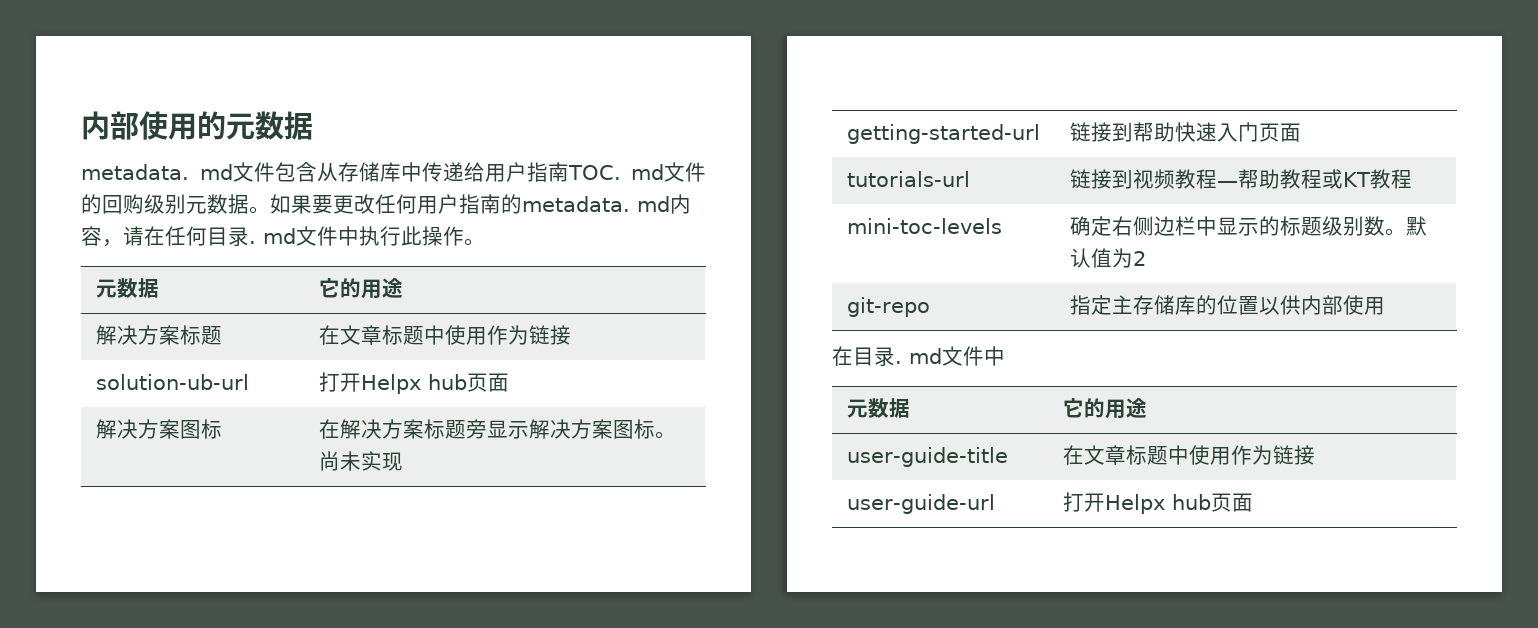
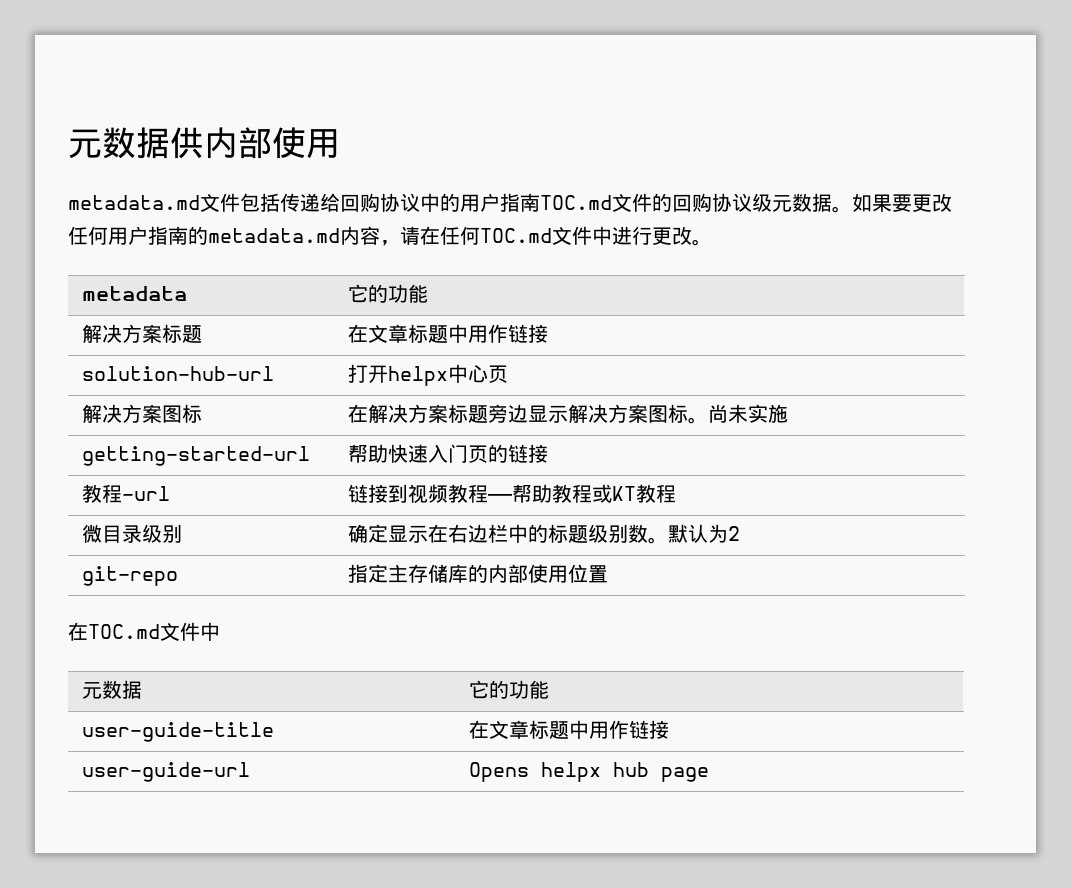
[81,111,313,140] [81,162,664,182] 内部使用的元数据 // metadata. md文件包含从存储库中传递给用户指南TOC. md -> [68,127,340,159] [68,193,612,212] 元数据供内部使用 // metadata.md文件包括传递给回购协议中的用户指南TOC.md
[144,194,186,214] 级别 -> [712,193,772,212] 协议级
[522,196,670,212] metadata. md -> [208,228,340,243] metadata.md
[207,226,464,246] 目录. md文件中执行此操作 -> [480,226,692,245] TOC.md文件中进行更改
[95,278,159,298] [318,278,403,299] 元数据 | 它的用途 -> [81,286,187,301] [347,284,428,303] metadata | 它的功能
[444,325,571,345] [95,374,249,390] [318,372,509,394] 使用作为链接 // solution-ub-url | 打开Helpx hub页面 -> [467,324,548,343] [81,366,274,381] [347,364,508,386] 用作链接 // solution-hub-url | 打开helpx中心页
(487, 429) none -> [507,404,528,423] 边
[381,452,403,471] 现 -> [767,404,788,423] 施
[1069,122,1133,142] 链接到 -> (310, 456) none
[1279,123,1301,142] [846,171,970,187] 面 // tutorials-url -> [487,444,548,463] [81,484,170,503] 的链接 // 教程-url
[1216,181,1238,187] — -> [487,494,513,501] ——
[846,218,1002,234] mini-toc-levels -> [81,524,182,543] 微目录级别
[1111,216,1259,236] 右侧边栏中显示 -> [387,524,528,543] 显示在右边栏中
[1090,248,1112,268] 值 -> (708, 533) none
[1216,295,1385,315] [832,346,942,366] 位置以供内部使用 // 在目录. md -> [487,564,608,583] [68,622,160,641] 内部使用位置 // 在TOC.md
[1104,398,1147,419] 用途 -> [508,680,549,699] 功能
[1188,445,1273,465] 使用作为 -> [588,720,629,739] 用作
[1062,492,1253,514] 打开Helpx hub页面 -> [468,762,709,782] Opens helpx hub page

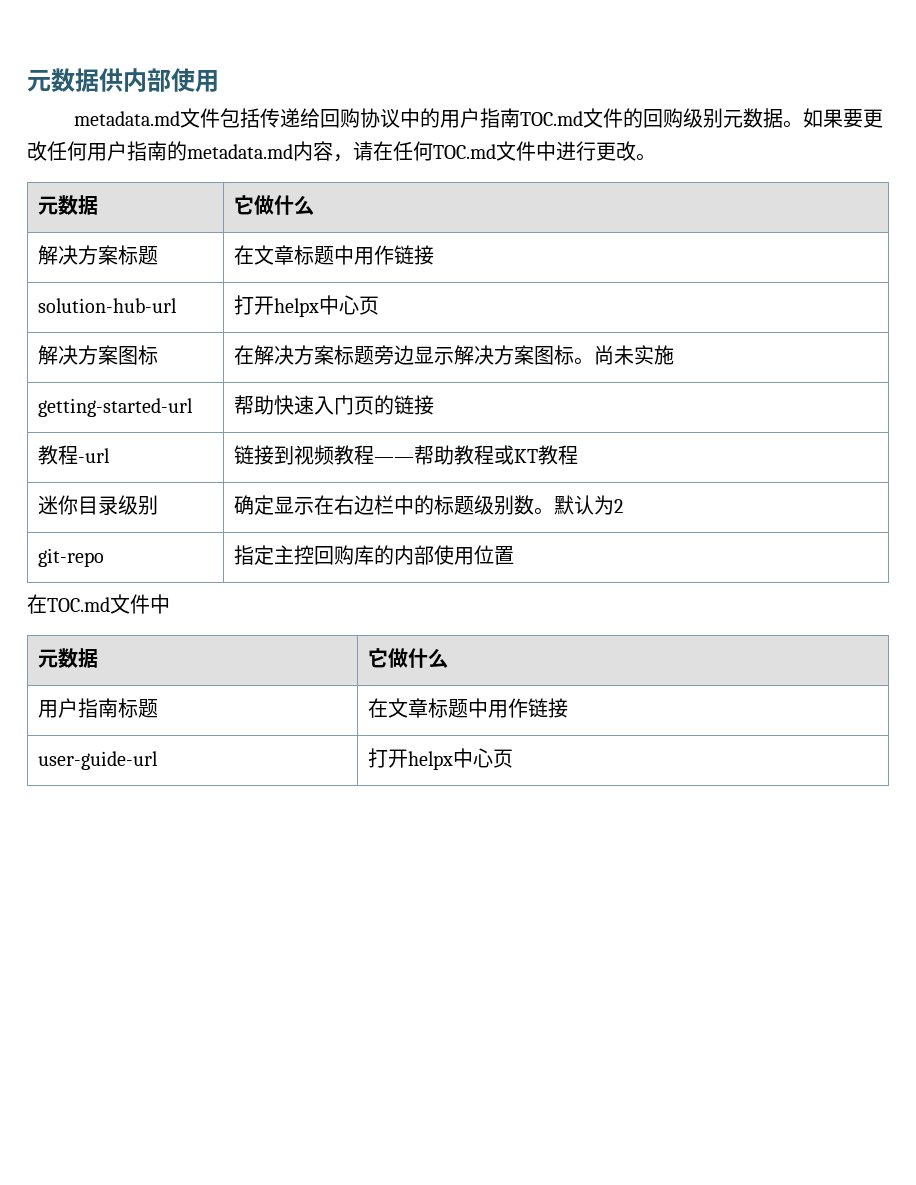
[712,193,772,212] 协议级 -> [682,108,723,128] 级别
[81,286,187,301] [347,284,428,303] metadata | 它的功能 -> [38,195,99,215] [234,195,315,215] 元数据 | 它做什么
[81,524,102,543] 微 -> [38,495,79,515] 迷你
[407,564,448,583] 存储 -> [294,545,355,565] 控回购
[488,680,549,699] [81,722,274,742] 的功能 // user-guide-title -> [388,648,449,668] [38,698,159,718] 做什么 // 用户指南标题
[468,762,709,782] Opens helpx hub page -> [368,748,514,770] 打开helpx中心页

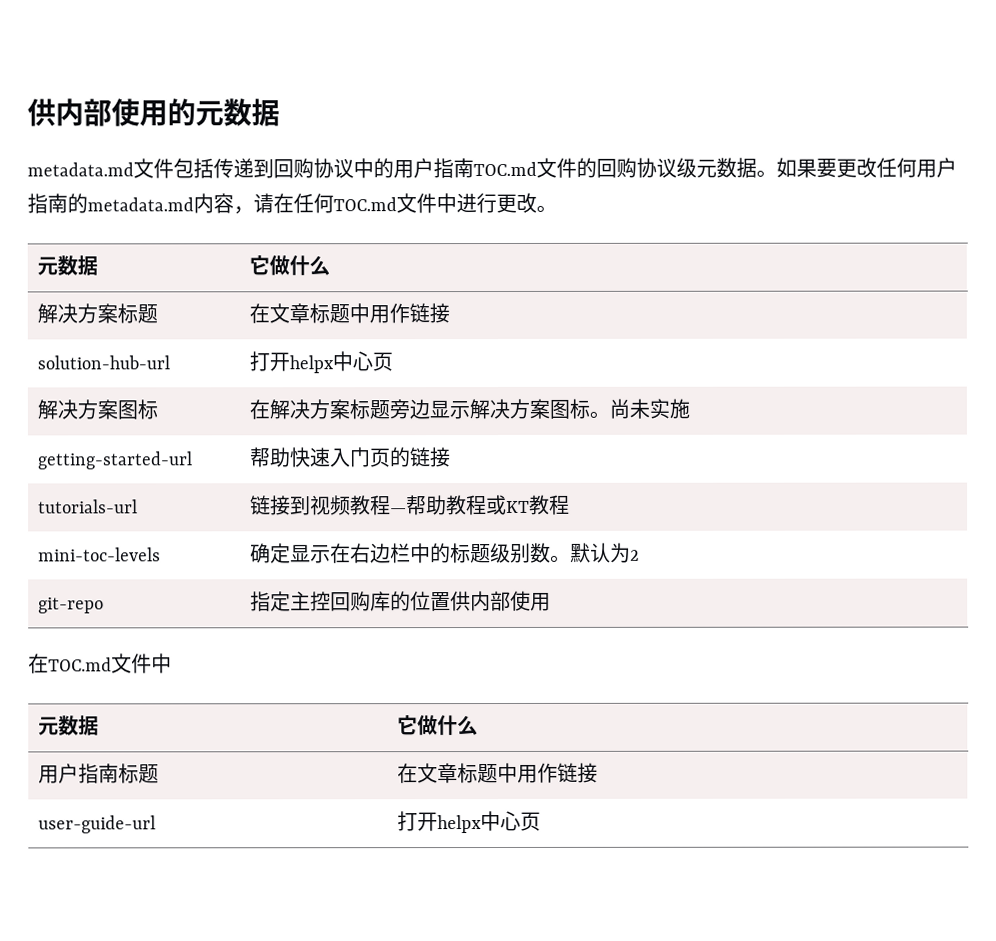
[27,68,219,92] 元数据供内部使用 -> [27,98,280,127] 供内部使用的元数据
[299,108,320,128] 给 -> [253,159,274,179] 到
[682,108,723,128] 级别 -> [636,157,697,178] 协议级
[38,445,111,465] 教程-url -> [38,499,139,514] tutorials-url
[374,457,415,463] —— -> [390,508,408,514] —
[38,495,159,515] 迷你目录级别 -> [38,547,162,562] mini-toc-levels
[394,545,515,565] 内部使用位置 -> [410,590,552,612] 位置供内部使用

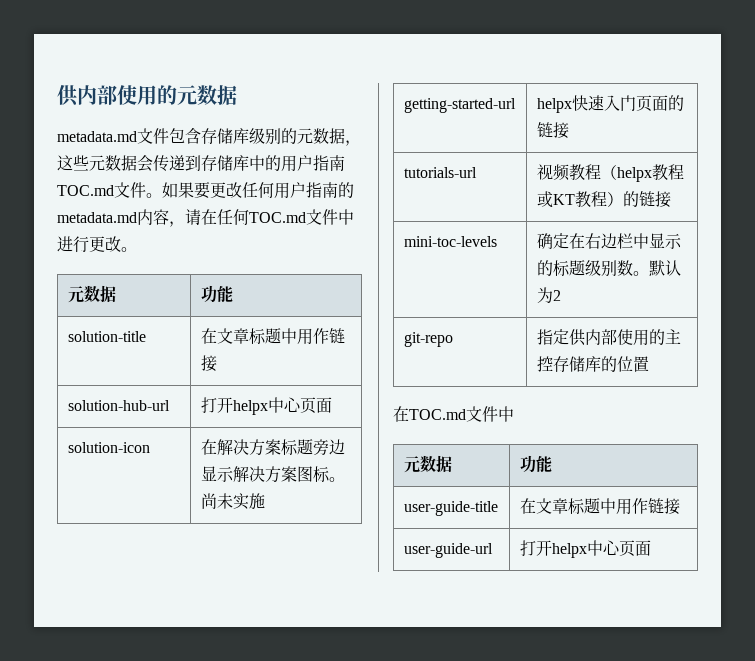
[193,158,354,179] 括传递到回购协议 -> [185,128,361,146] [57,155,249,172] 含存储库级别的元数据，这些元数据会传递到存储库
[576,157,757,178] 的回购协议级元数据 -> (146, 190) none
[249,255,331,276] [37,303,159,324] 它做什么 // 解决方案标题 -> [200,285,233,302] [67,331,146,342] 功能 // solution-title
[37,399,159,420] // 解决方案图标 -> [315,397,332,413] [67,442,150,453] 面 // solution-icon
[249,447,291,468] 帮助 -> [536,98,572,113] helpx
(391, 458) none -> [651,95,668,111] 面
[250,495,312,516] 链接到 -> (477, 172) none
[390,495,448,516] —帮助 -> [600,165,652,182] （helpx
(571, 504) none -> [606,191,671,208] ）的链接
[290,544,332,564] 显示 -> (569, 241) none
(432, 553) none -> [648,233,682,249] 显示
[290,590,552,612] 主控回购库的位置供内部使用 -> [568,329,681,346] [536,356,649,372] 供内部使用的主控存储库的位置
[397,715,479,736] [38,763,160,784] 它做什么 // 用户指南标题 -> [519,455,552,472] [403,501,498,516] 功能 // user-guide-title
(542, 821) none -> [634,540,651,556] 面

